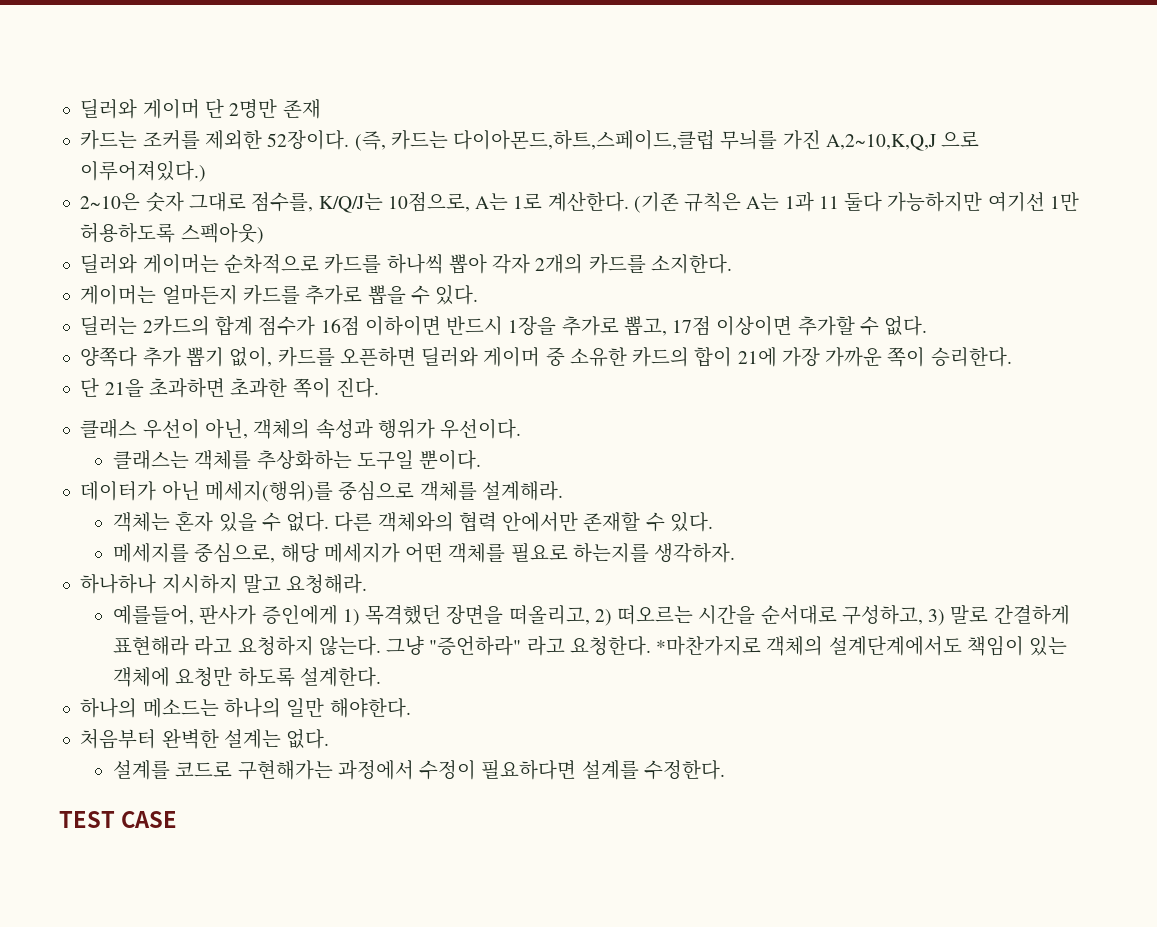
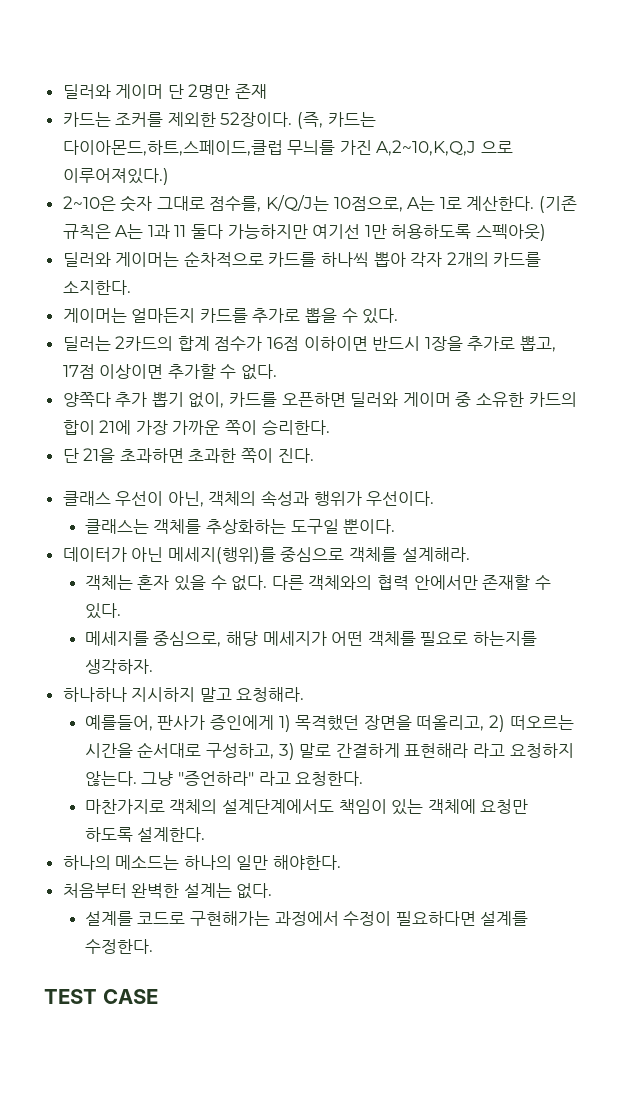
[656,636,762,656] *마찬가지로 -> [84,799,165,814] // 마찬가지로

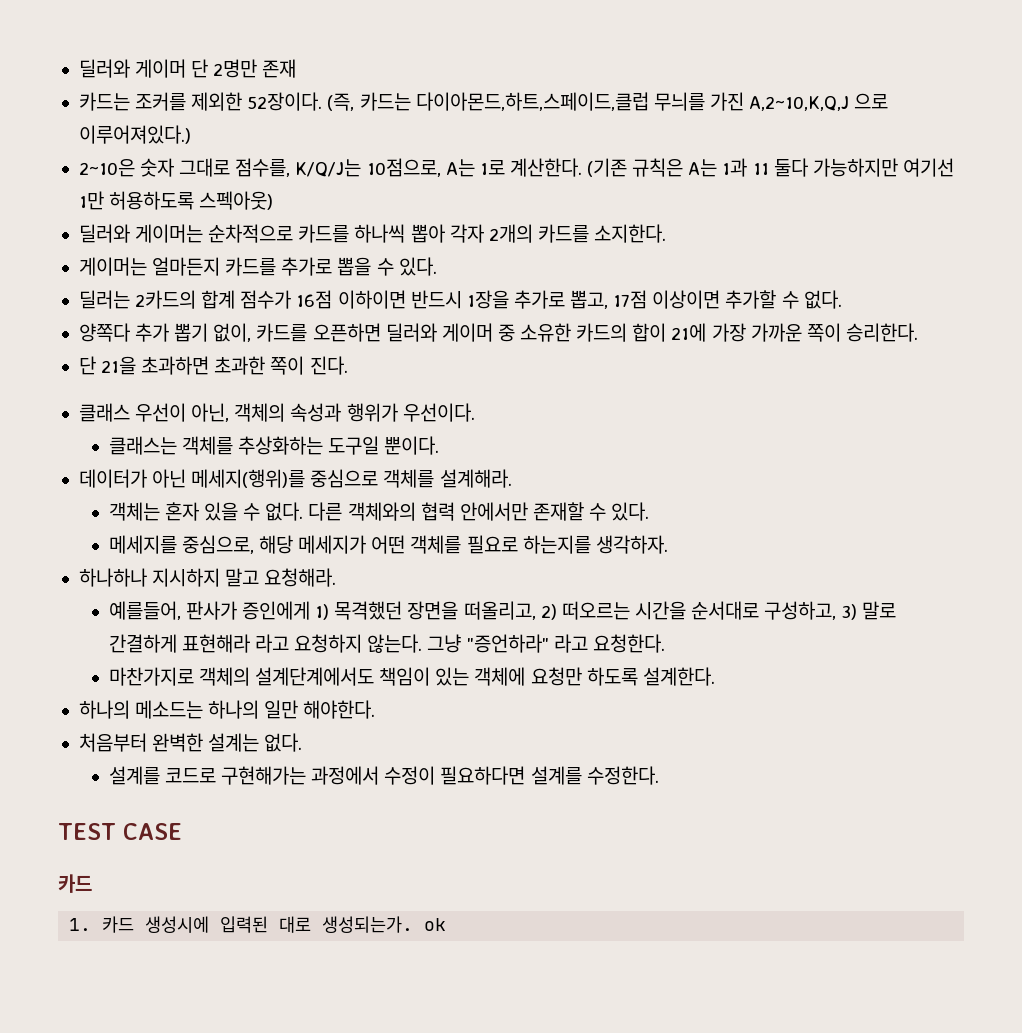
(158, 996) none -> [58,874,92,893] [69,916,447,933] // 카드 // 1. 카드 생성시에 입력된 대로 생성되는가. ok

